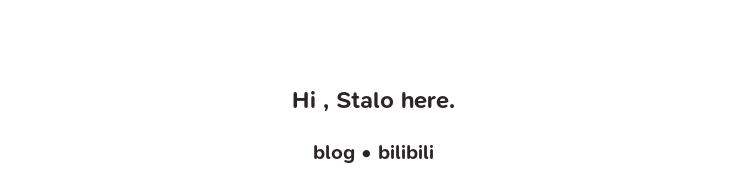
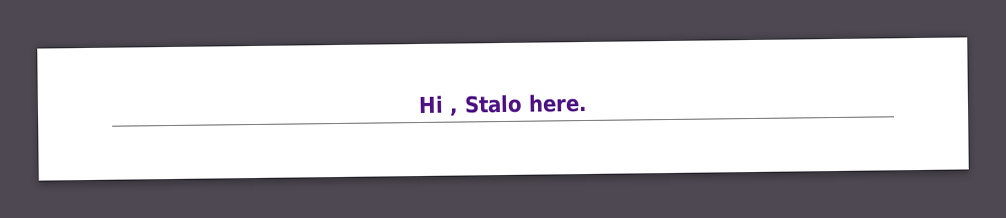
[313,144,434,163] // blog • bilibili -> (588, 103) none

